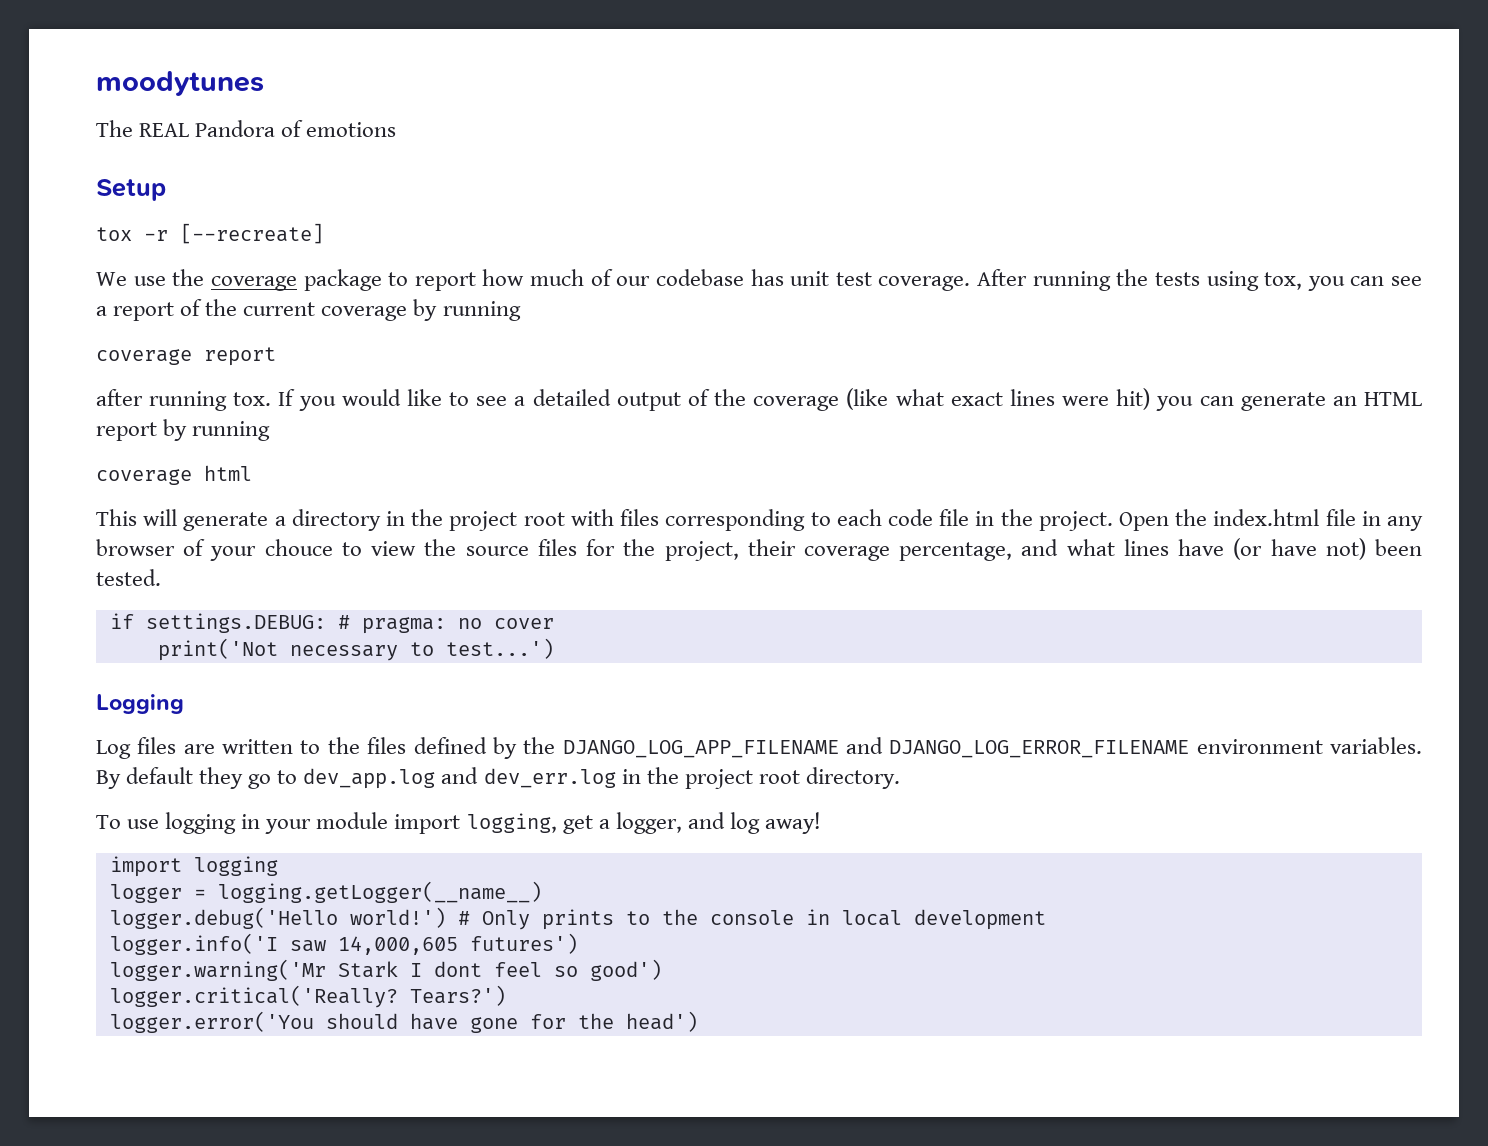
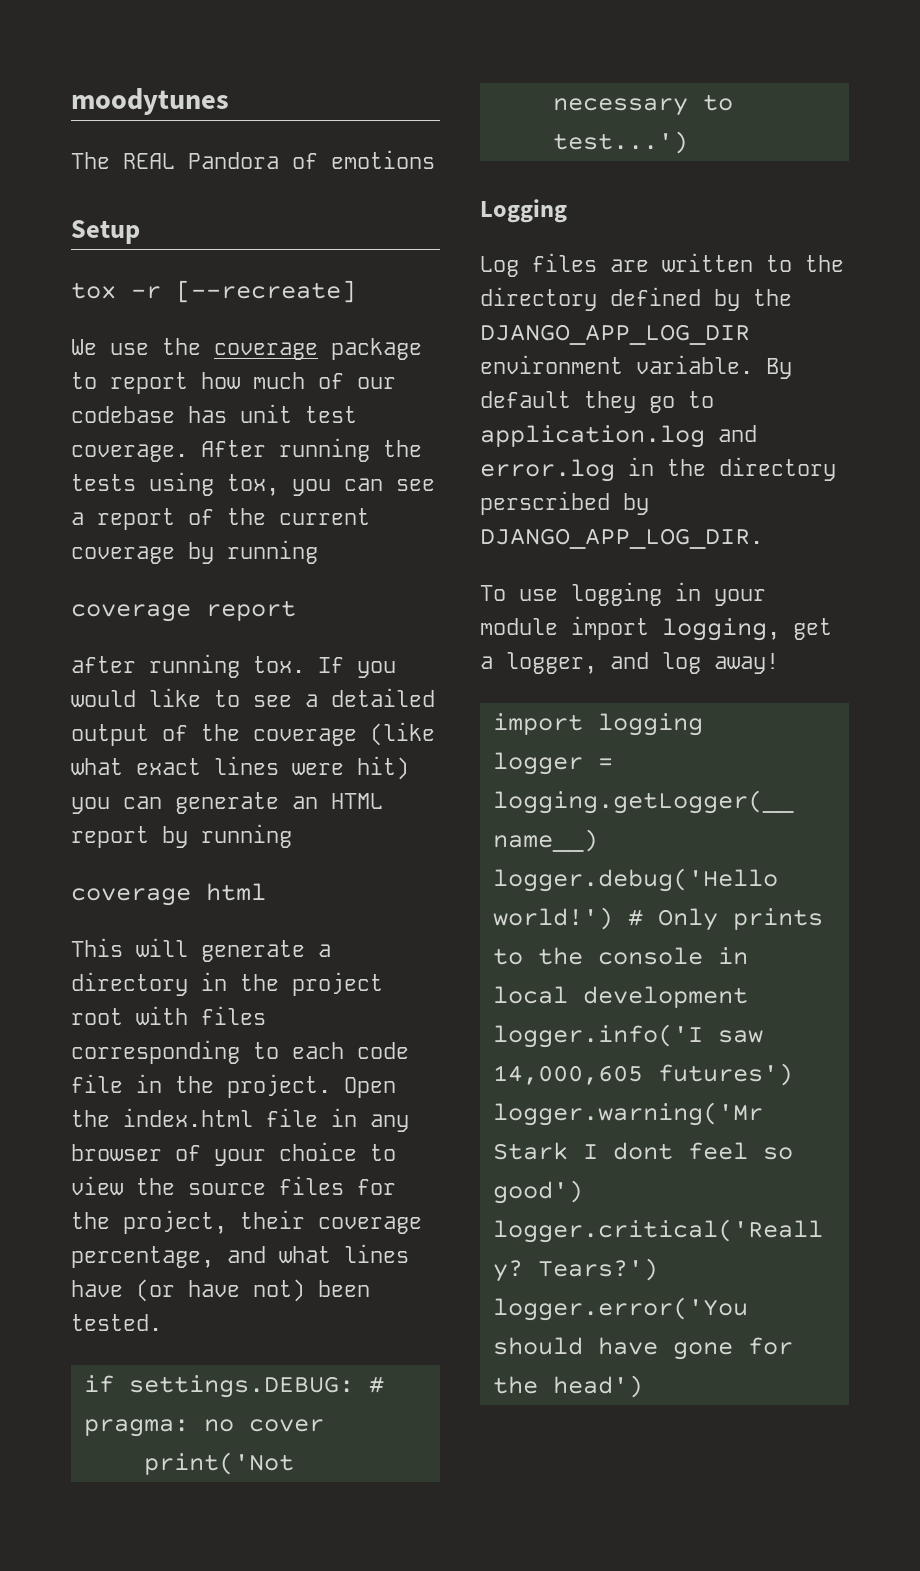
[264,539,333,556] chouce -> [279,1142,357,1161] choice
[367,737,407,754] files -> [480,287,597,311] directory
[562,737,1422,758] DJANGO_LOG_APP_FILENAME and DJANGO_LOG_ERROR_FILENAME environment variables. -> [480,324,750,345] [480,355,753,374] DJANGO_APP_LOG_DIR environment variable.
[303,767,900,789] dev_app.log and dev_err.log in the project root directory. -> [480,425,757,448] [480,457,836,482] [480,491,649,515] [480,528,763,549] application.log and error.log in the directory perscribed by DJANGO_APP_LOG_DIR.

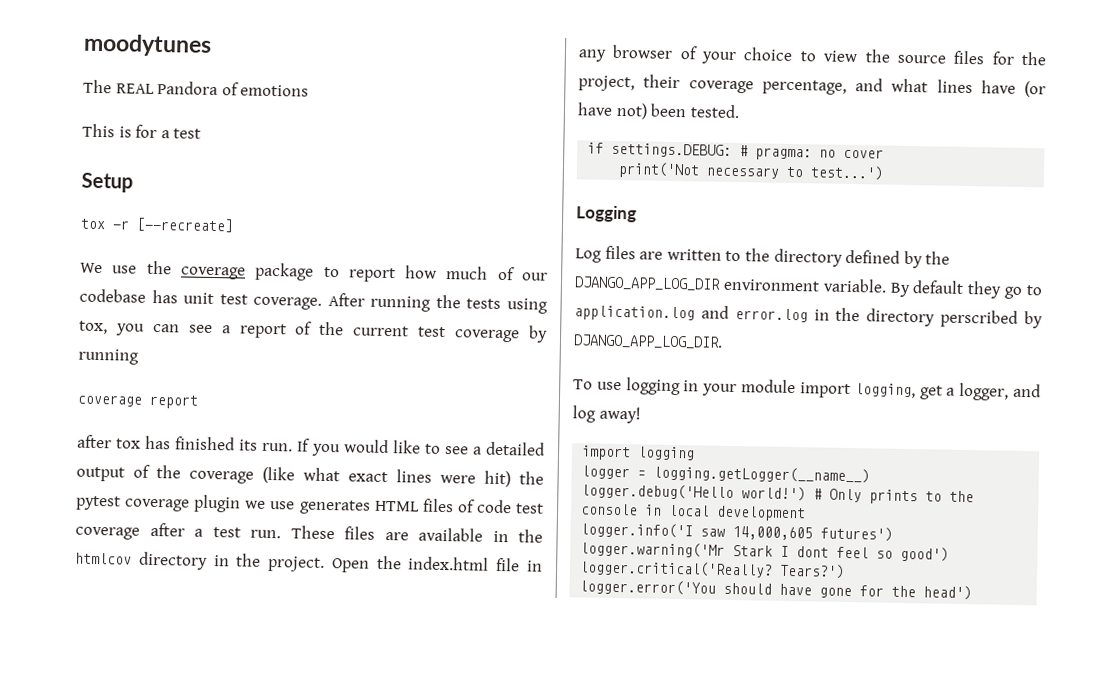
(435, 159) none -> [82,123,202,139] // This is for a test
(370, 516) none -> [418,326,447,338] test
[149,654,305,678] running tox. -> [116,435,294,452] tox has finished its run.
[71,792,383,814] [71,824,292,848] [71,883,266,906] [71,938,331,962] [71,972,383,996] [71,1006,266,1025] [71,1040,409,1064] [71,1074,123,1093] you can generate an HTML report by running // coverage html // This will generate a directory in the project root with files corresponding to each code file -> [519,471,544,485] [75,494,545,515] [75,522,543,543] [75,551,208,570] the pytest coverage plugin we use generates HTML files of code test coverage after a test run. These files are available in the htmlcov directory

